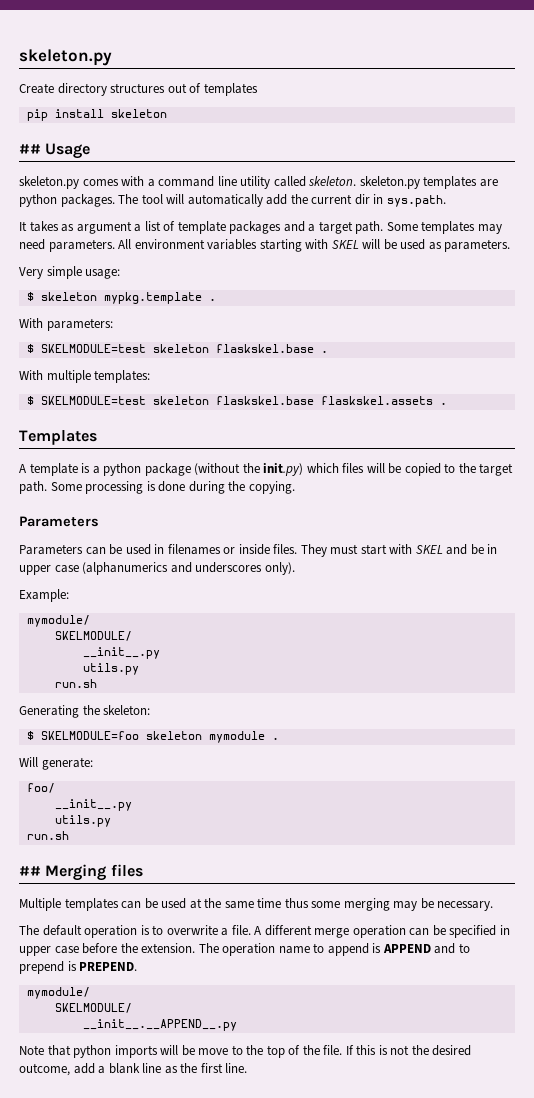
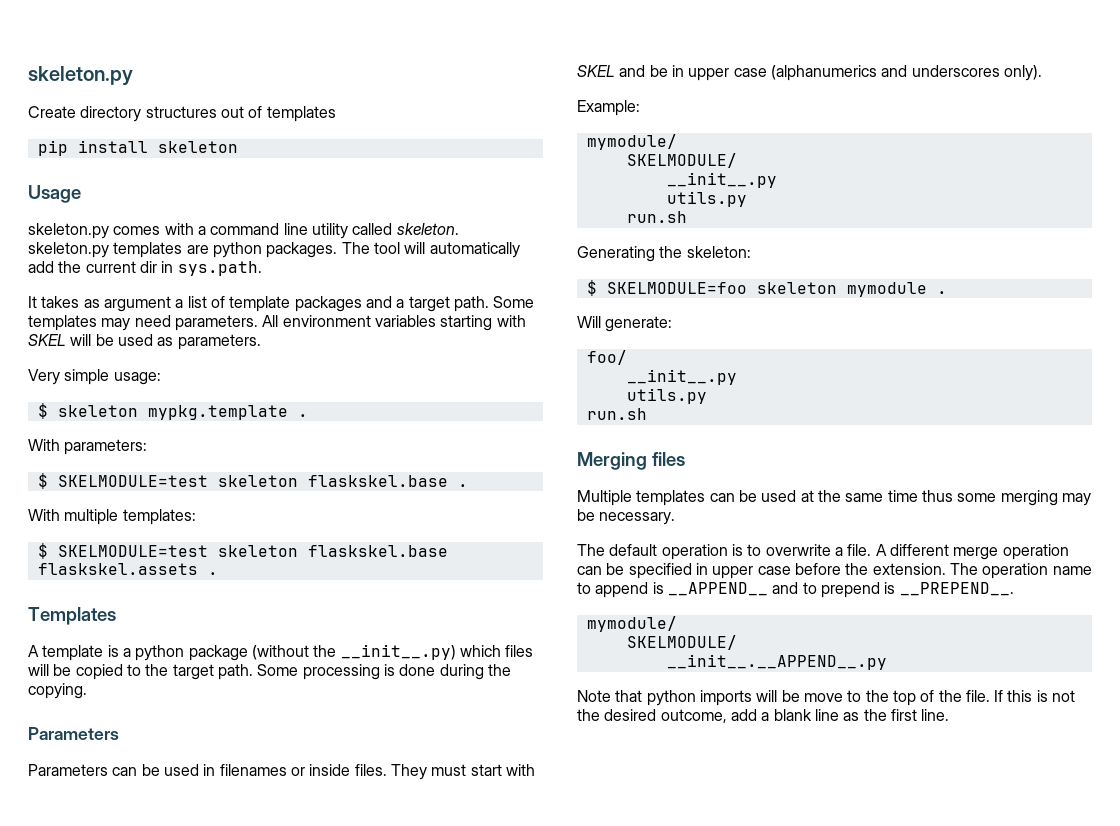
[19,144,41,154] ## -> (238, 147) none
[263,463,304,476] init.py) -> [340,644,456,660] __init__.py)
[19,866,41,876] ## -> (647, 414) none
[382,944,431,953] APPEND -> [667,582,768,596] __APPEND__
[79,962,138,971] PREPEND. -> [899,582,1014,596] __PREPEND__.

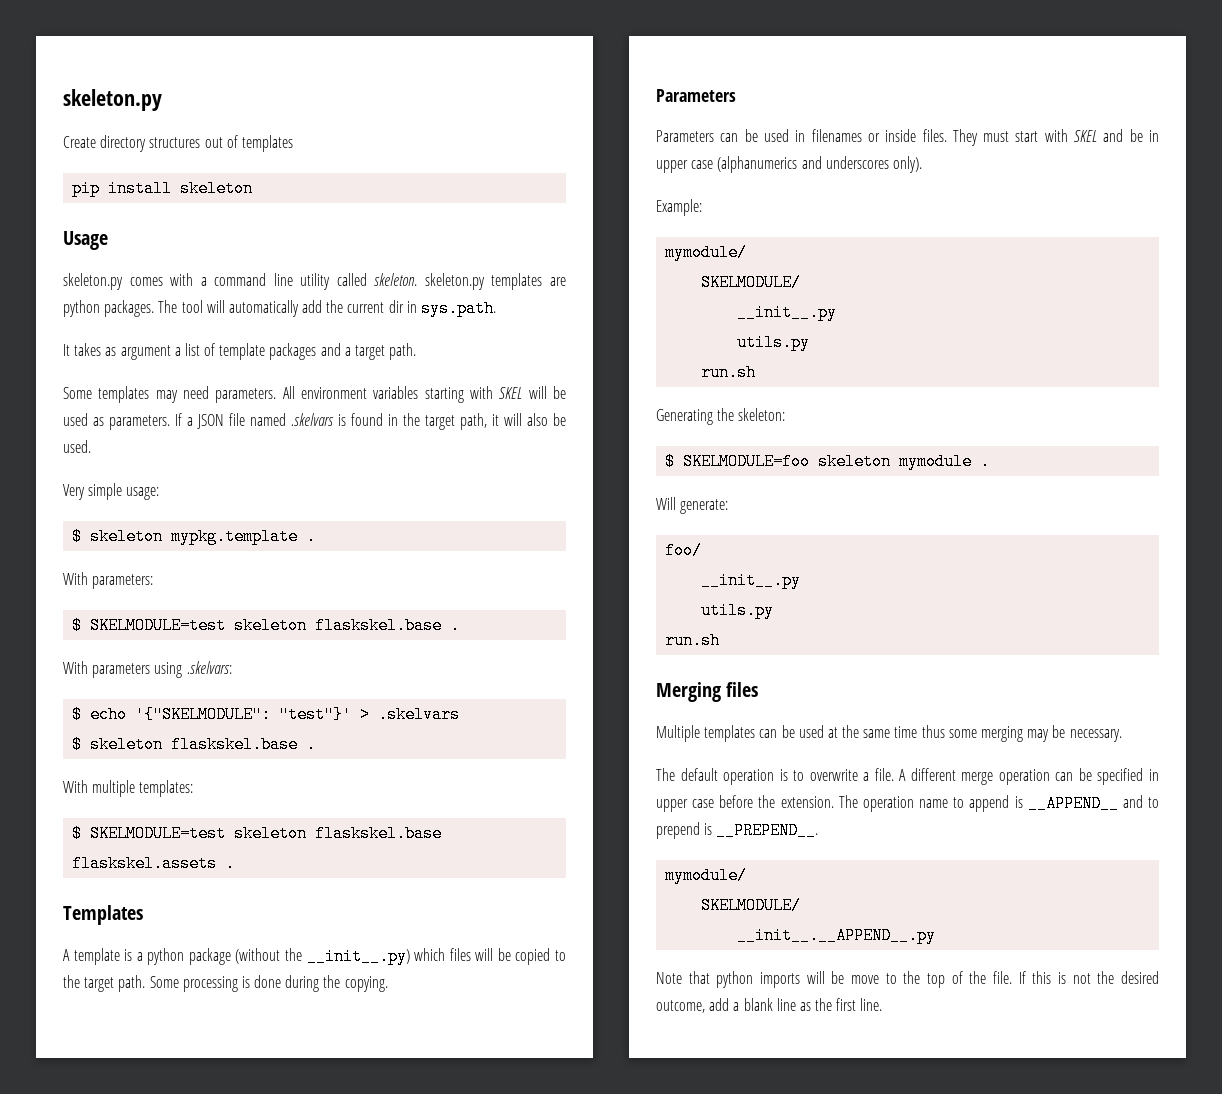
(489, 304) none -> (417, 351) //
(261, 342) none -> [175,413,566,430] [63,440,91,453] If a JSON file named .skelvars is found in the target path, it will also be used.
(468, 485) none -> [63,661,232,678] [72,706,461,723] [72,736,317,753] // With parameters using .skelvars: // $ echo '{"SKELMODULE": "test"}' > .skelvars // $ skeleton flaskskel.base .

